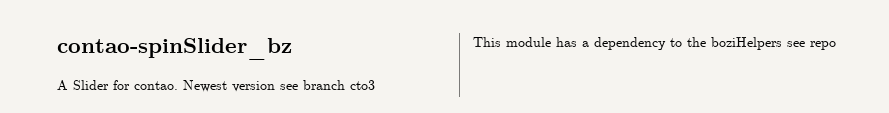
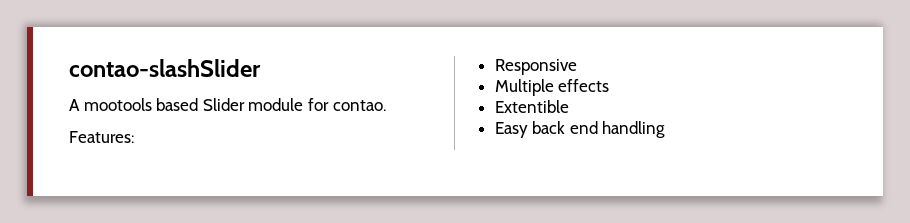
[57,38,292,60] contao-spinSlider_bz -> [69,59,261,77] contao-slashSlider
[73,80,375,92] [473,37,836,50] Slider for contao. Newest version see branch cto3 // This module has a dependency to the boziHelpers see repo -> [83,98,386,111] [69,131,134,143] [494,59,577,75] [494,79,610,96] [494,100,569,113] [494,121,666,138] mootools based Slider module for contao. // Features: // Responsive // Multiple effects // Extentible // Easy back end handling

